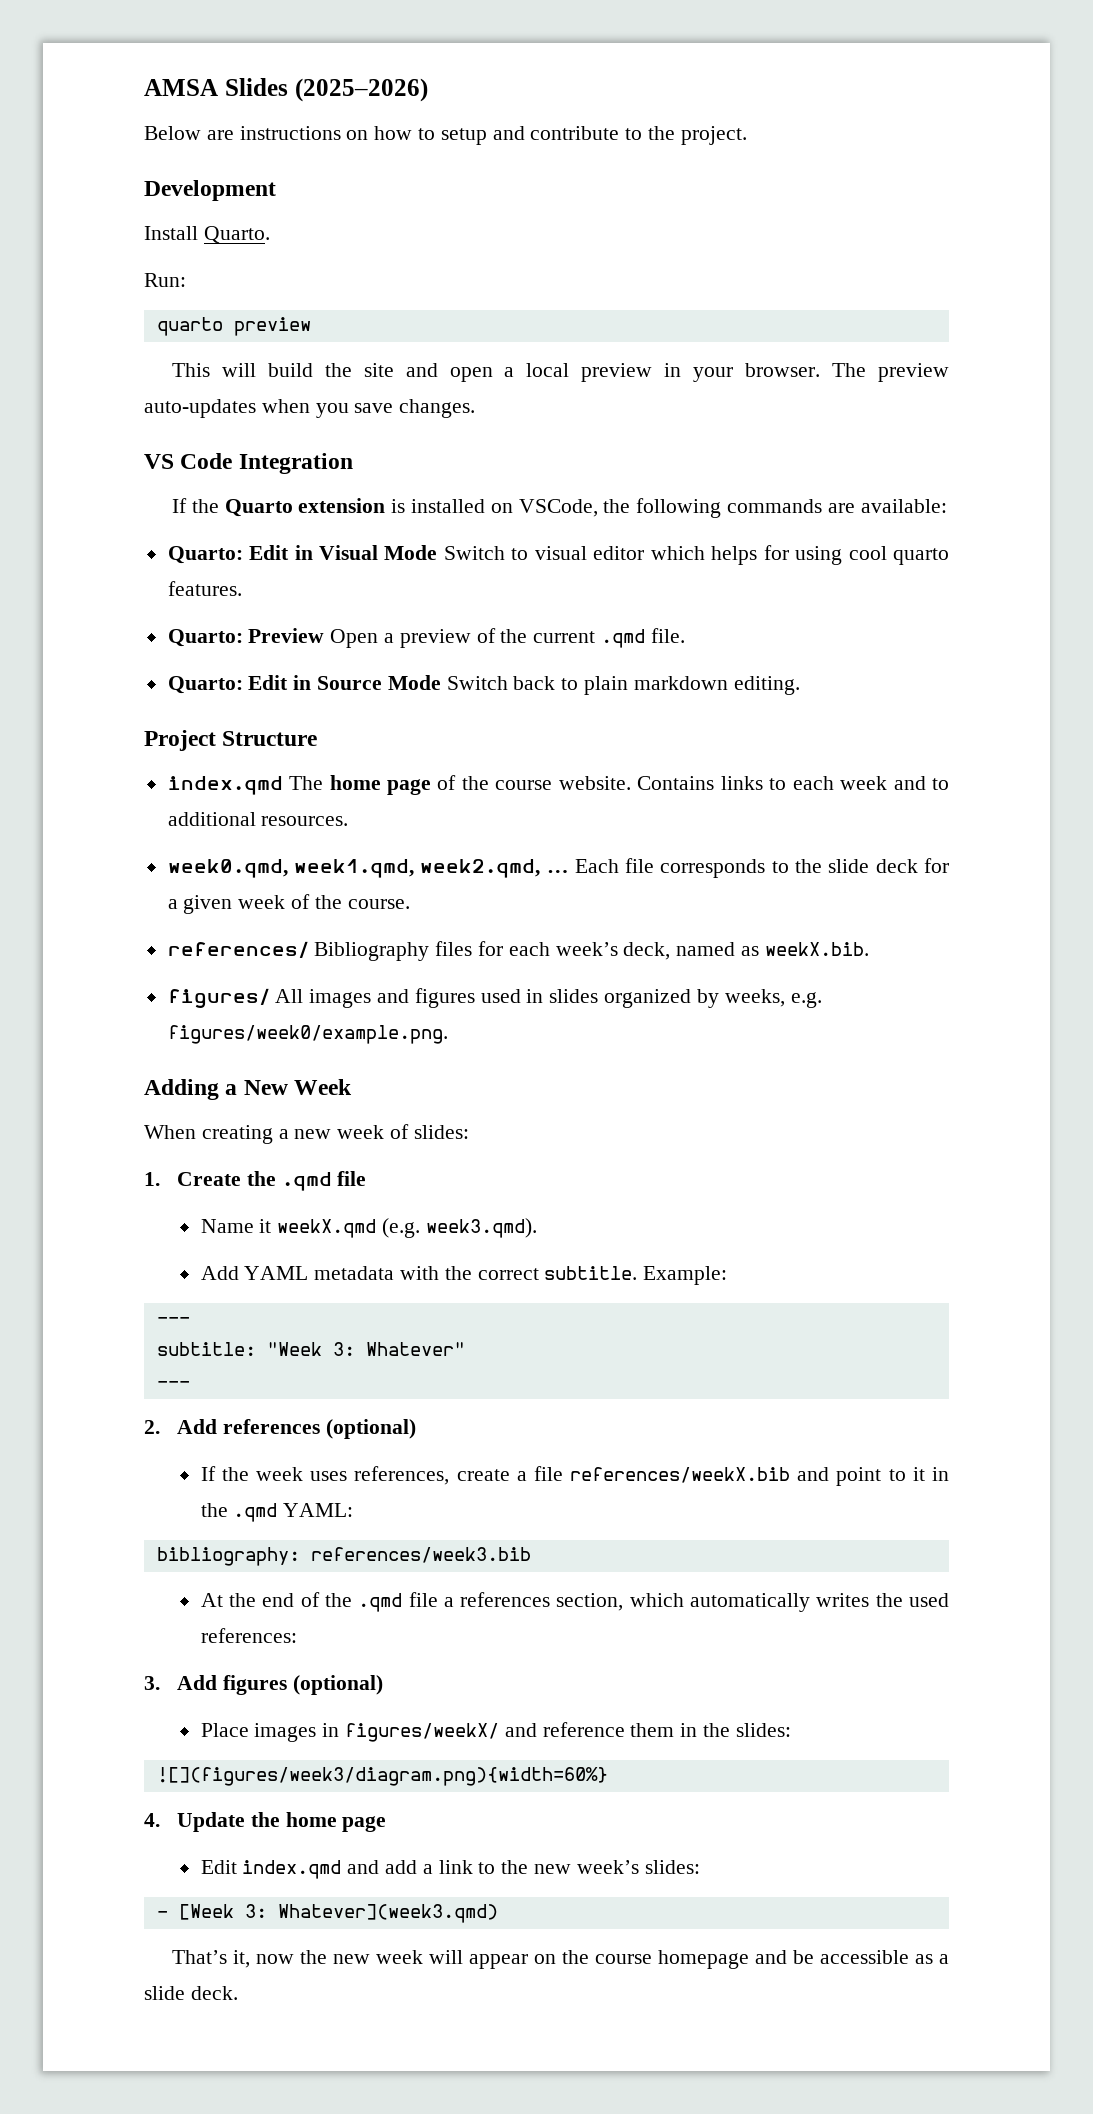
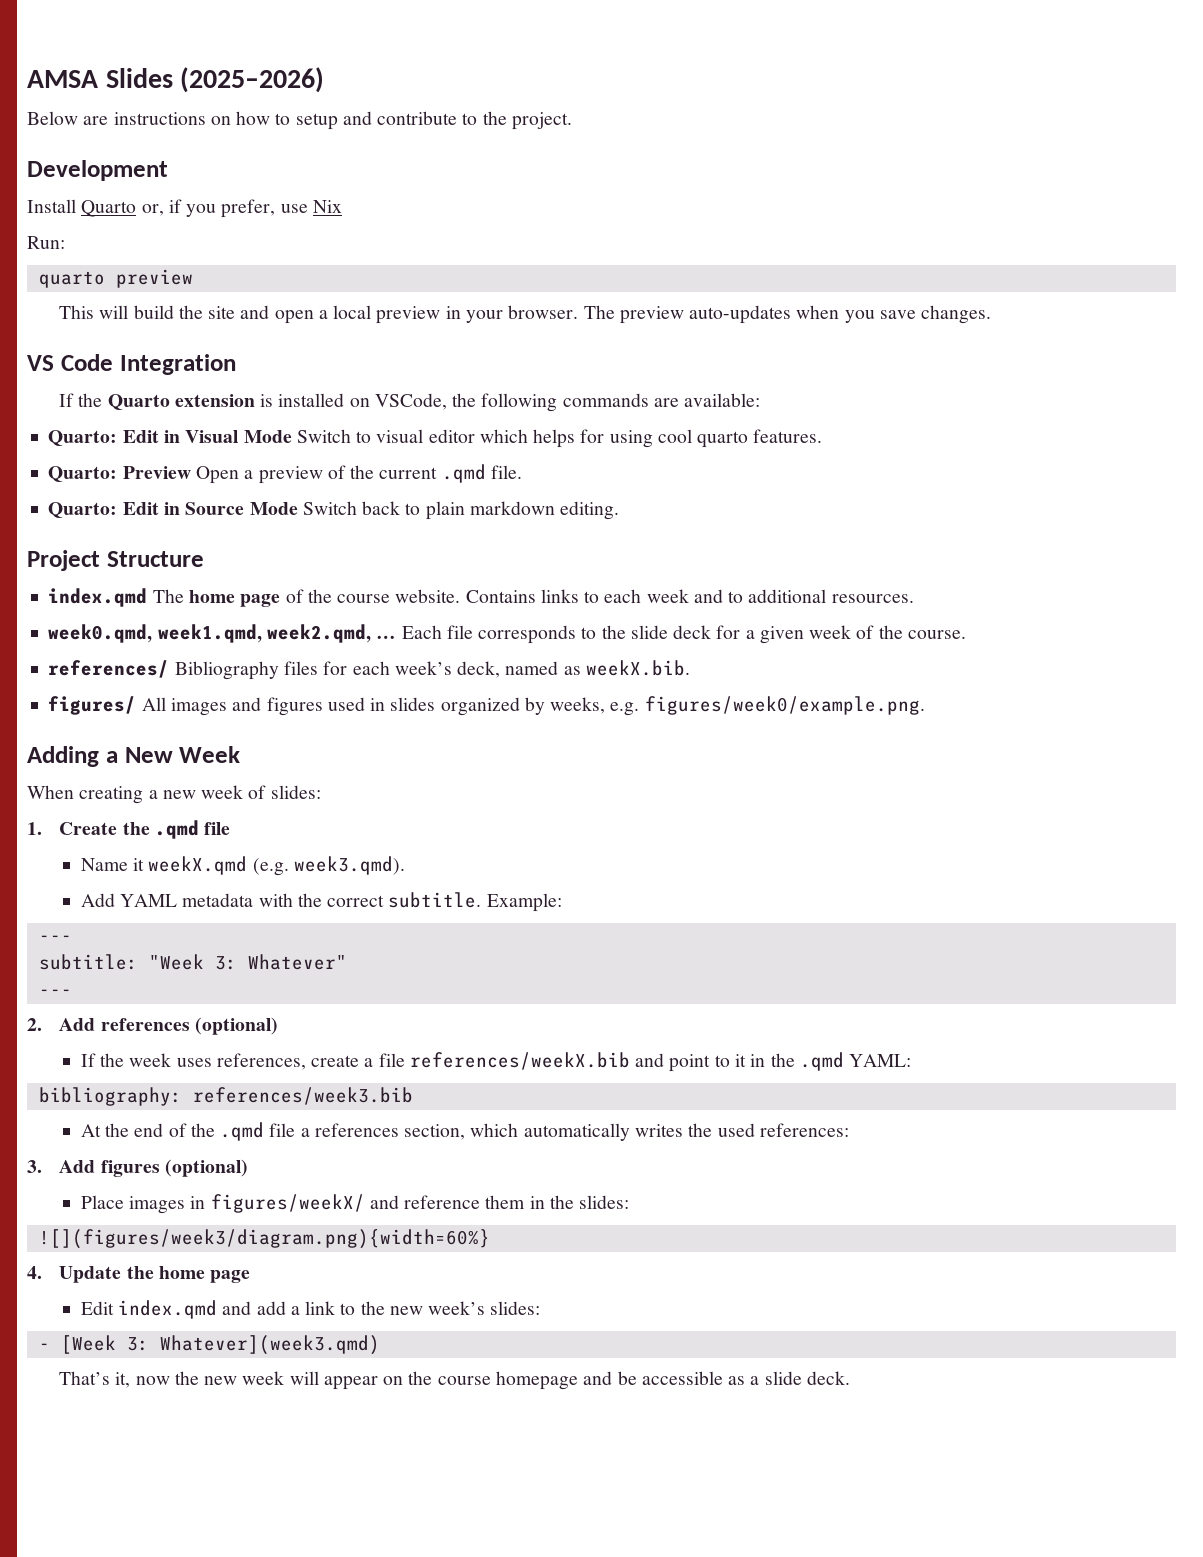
[203,226,270,243] Quarto. -> [81,199,342,218] Quarto or, if you prefer, use Nix

